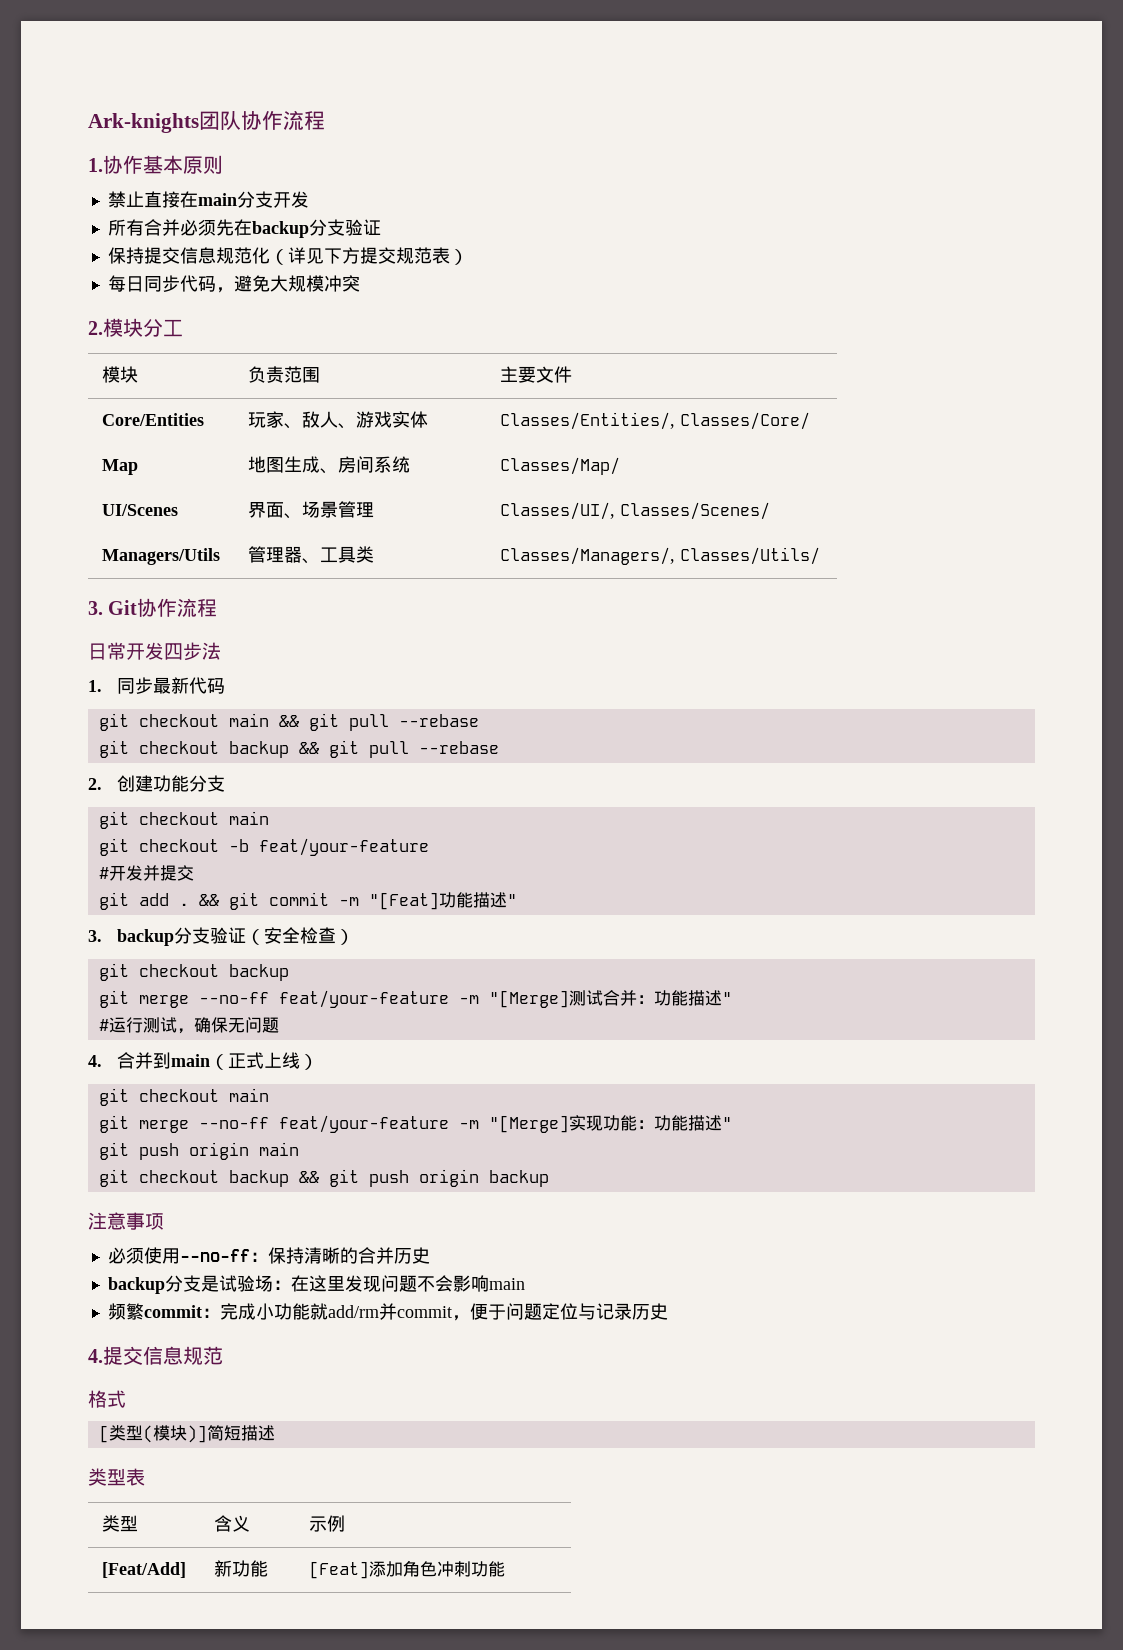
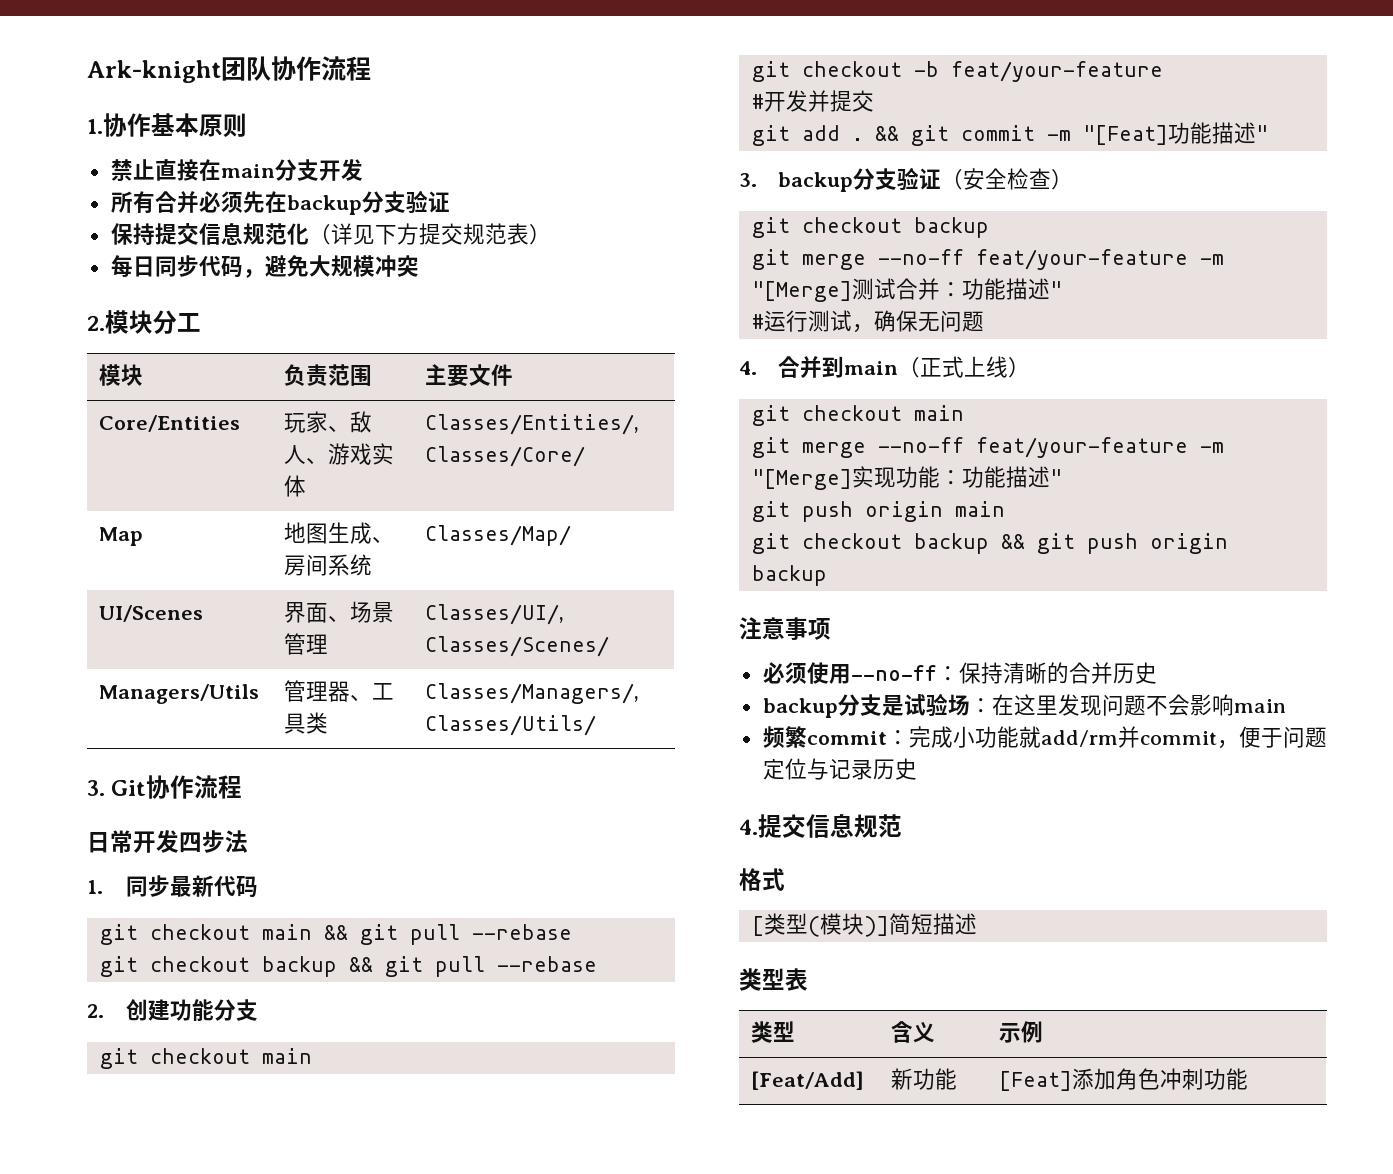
[88,113,199,133] Ark-knights -> [87,60,221,83] Ark-knight

